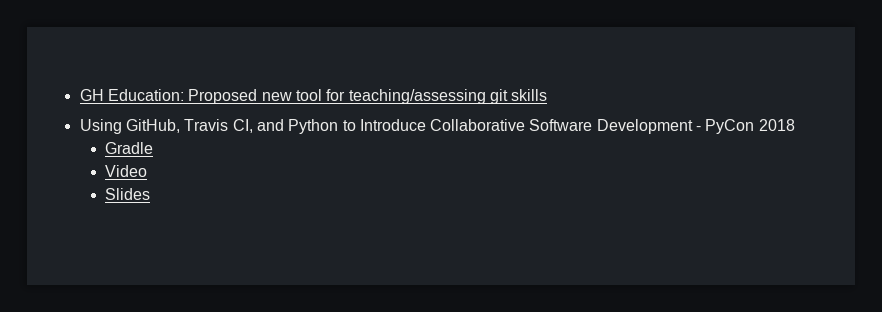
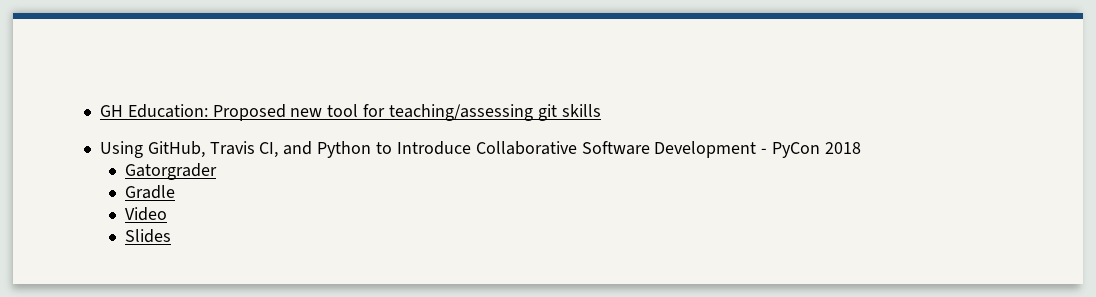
(795, 125) none -> [124,163,217,180] // Gatorgrader

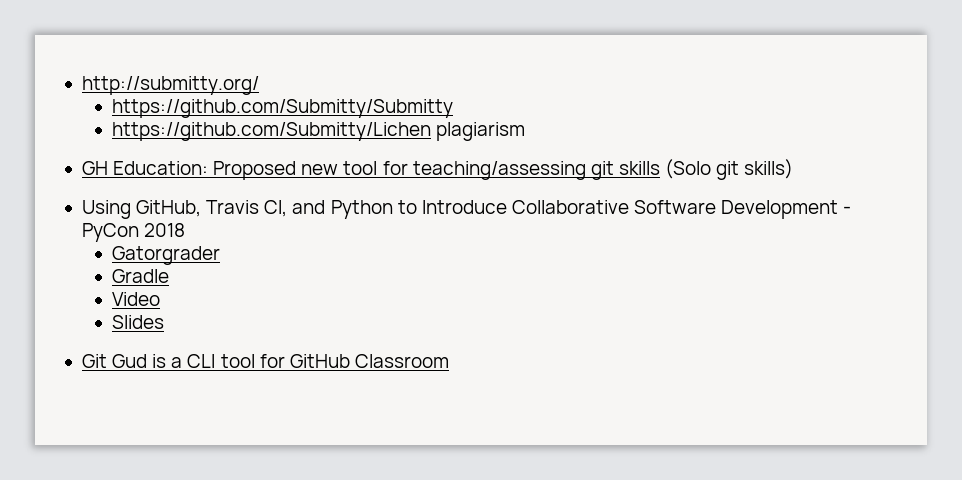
(99, 111) none -> [81,76,259,95] [112,99,454,118] [112,122,526,141] http://submitty.org/ // https://github.com/Submitty/Submitty // https://github.com/Submitty/Lichen plagiarism //
(601, 110) none -> [665,159,794,180] (Solo git skills)
(171, 236) none -> [81,354,449,368] // Git Gud is a CLI tool for GitHub Classroom

